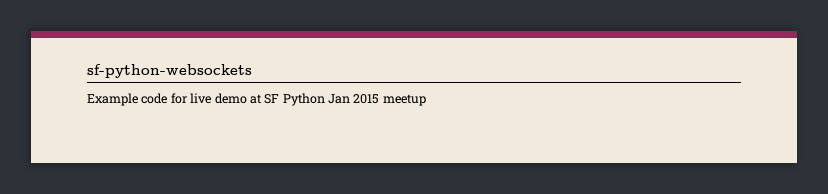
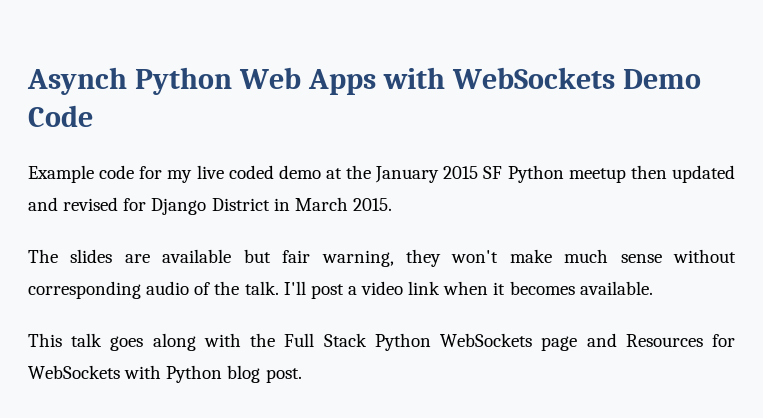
[87,64,252,78] [87,93,426,106] sf-python-websockets // Example code for live demo at SF Python Jan 2015 meetup -> [27,67,701,95] [28,105,93,127] [28,165,735,183] [28,197,392,215] [28,249,736,267] [28,281,653,299] [28,333,735,351] [28,365,302,383] Asynch Python Web Apps with WebSockets Demo Code // Example code for my live coded demo at the January 2015 SF Python meetup then updated and revised for Django District in March 2015. // The slides are available but fair warning, they won't make much sense without corresponding audio of the talk. I'll post a video link when it becomes available. // This talk goes along with the Full Stack Python WebSockets page and Resources for WebSockets with Python blog post.

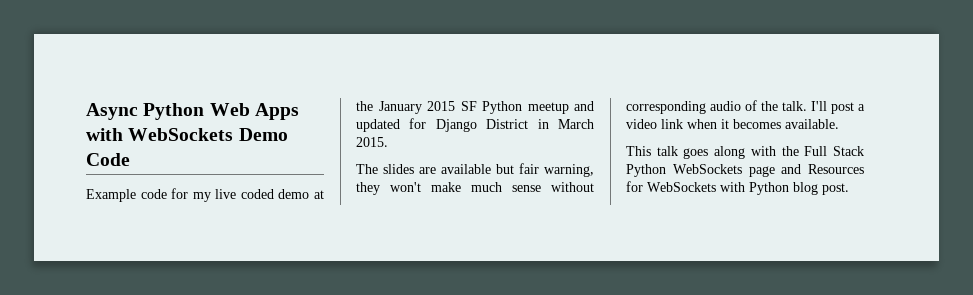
[27,67,127,95] Asynch -> [86,103,138,120] Async
[630,165,735,183] [28,197,119,211] then updated and revised -> [574,101,594,111] [356,119,400,132] and updated

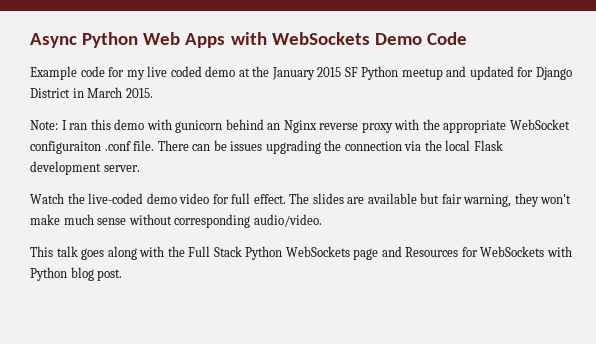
(388, 142) none -> [30,119,570,133] [30,140,503,154] [30,161,140,175] [30,193,286,204] Note: I ran this demo with gunicorn behind an Nginx reverse proxy with the appropriate WebSocket configuraiton .conf file. There can be issues upgrading the connection via the local Flask development server. // Watch the live-coded demo video for full effect.
[710,100,865,114] [626,119,839,129] audio of the talk. I'll post a video link when it becomes available. -> [253,214,322,227] audio/video.

